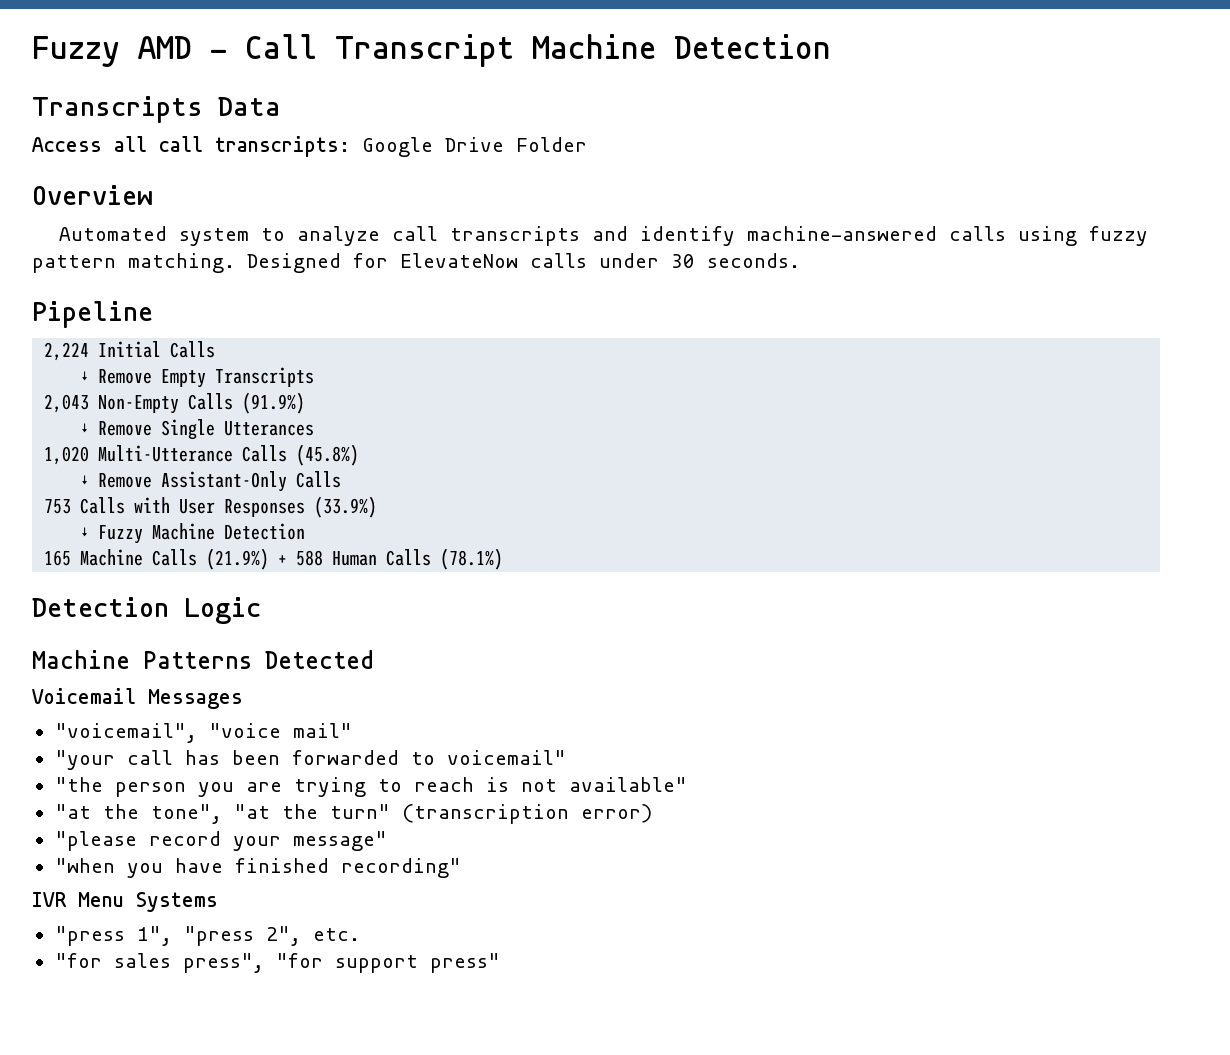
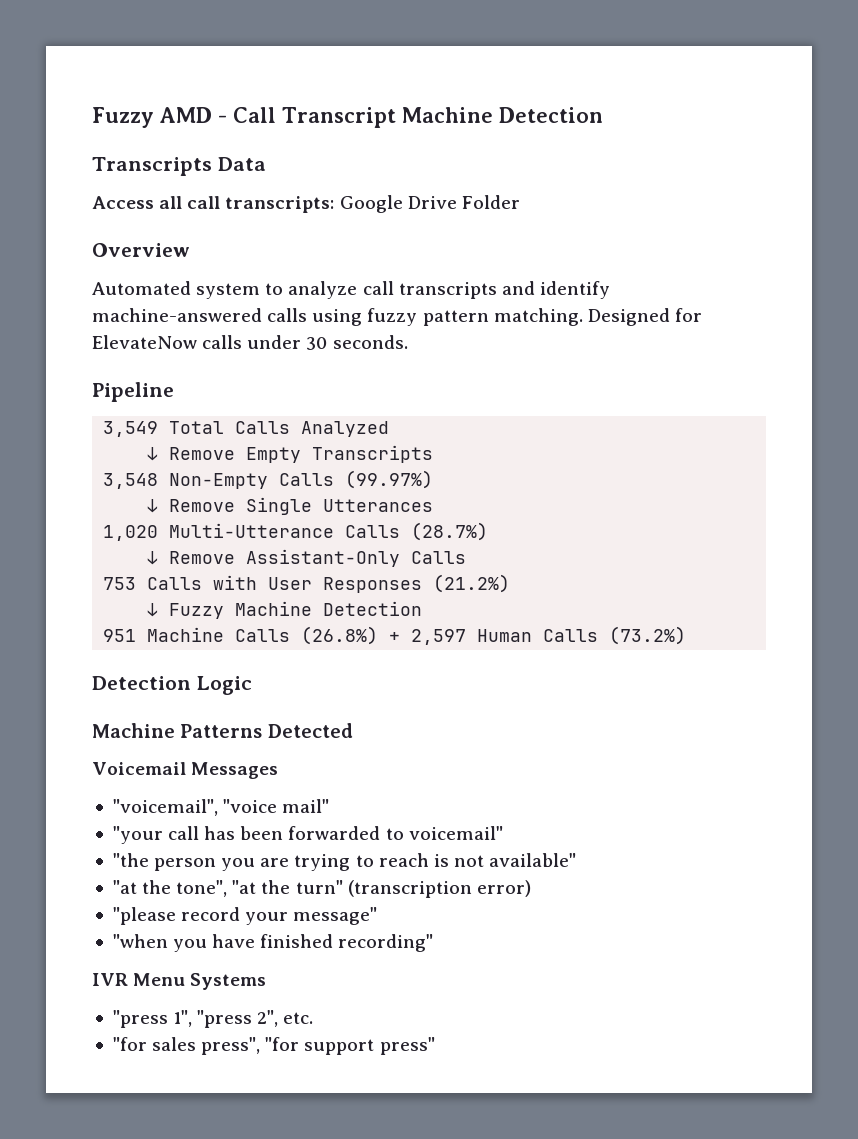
[44,341,216,361] 2,224 Initial Calls -> [103,421,390,437] 3,549 Total Calls Analyzed
[44,394,90,413] 2,043 -> [103,473,159,489] 3,548
[242,392,306,414] (91.9%) -> [345,470,434,489] (99.97%)
[296,444,360,466] (45.8%) -> [411,522,489,541] (28.7%)
[314,496,378,518] (33.9%) -> [433,574,511,593] (21.2%)
[44,550,72,566] 165 -> [103,629,137,642] 951
[206,548,324,570] (21.9%) + 588 -> [301,626,467,645] (26.8%) + 2,597
[440,548,504,570] (78.1%) -> [609,626,687,645] (73.2%)

